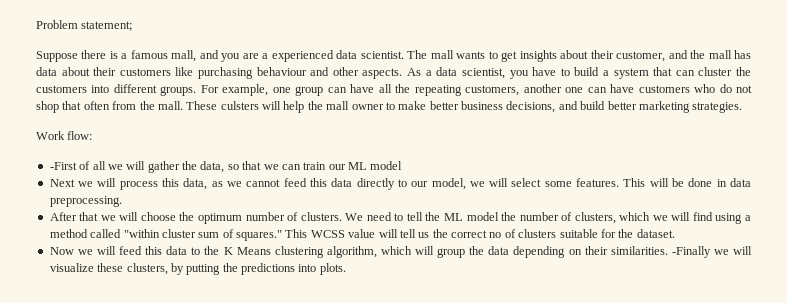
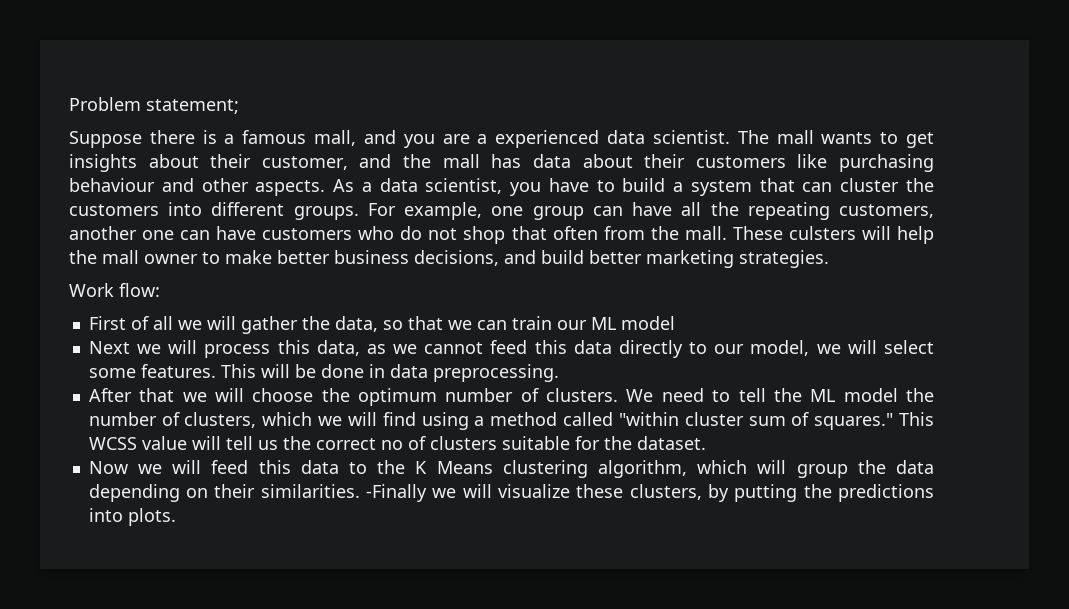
[49,162,77,170] -First -> [88,316,126,330] First

